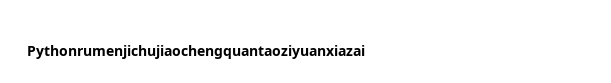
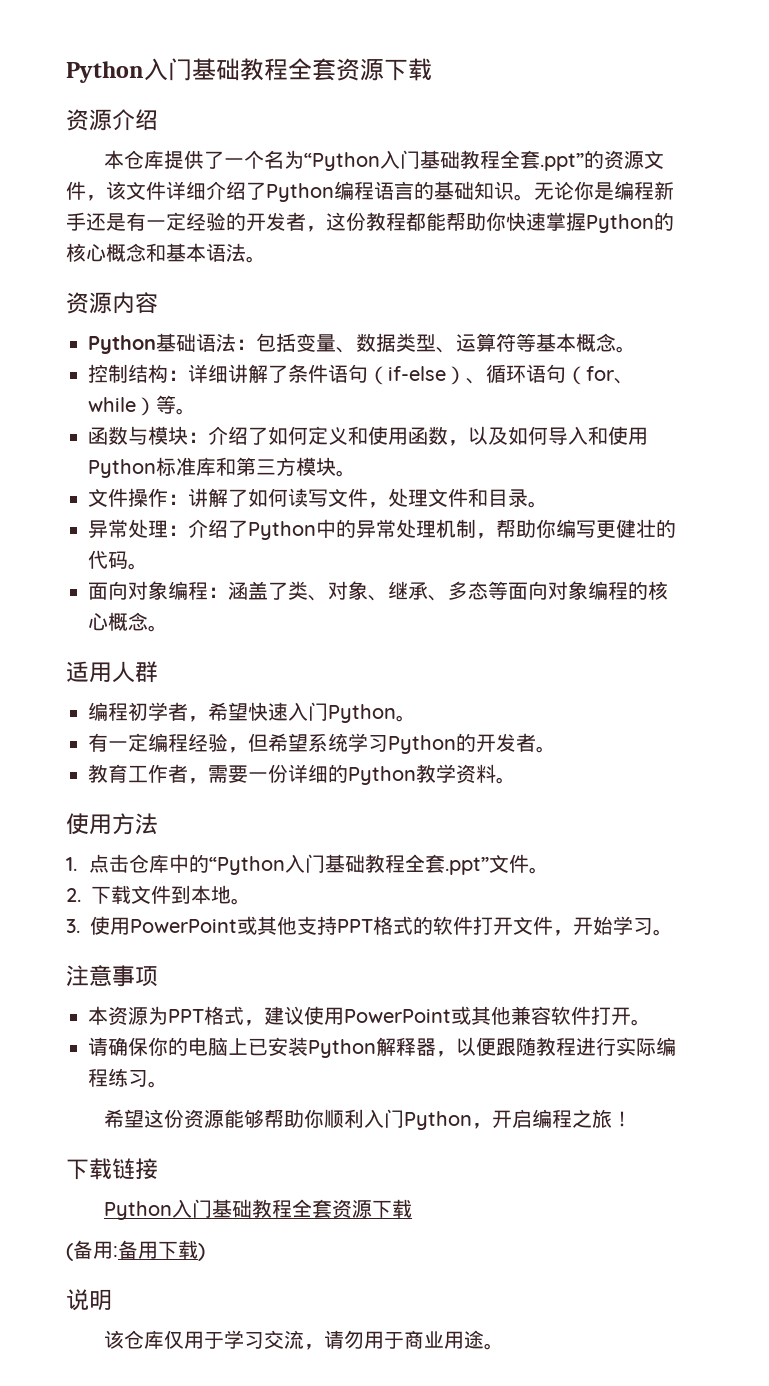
[27,45,365,59] Pythonrumenjichujiaochengquantaoziyuanxiazai -> [66,58,432,83] [66,109,158,131] [103,150,664,171] [66,181,674,202] [66,212,674,233] [66,243,266,263] [66,292,158,314] [88,333,636,354] [88,364,634,385] [88,395,196,416] [88,426,648,446] [88,457,356,478] [88,488,548,508] [88,519,676,540] [88,550,148,570] [88,581,668,601] [88,612,168,632] [66,661,158,683] [88,702,416,723] [88,733,556,754] [88,764,516,785] [66,813,158,835] [66,854,550,875] [66,885,251,905] [66,916,673,936] [66,965,158,987] [88,1006,651,1026] [88,1037,676,1058] [88,1068,168,1088] [103,1109,632,1130] [66,1158,158,1180] [103,1199,412,1220] [66,1240,205,1261] [66,1289,112,1311] [103,1330,504,1350] Python入门基础教程全套资源下载 // 资源介绍 // 本仓库提供了一个名为“Python入门基础教程全套.ppt”的资源文件，该文件详细介绍了Python编程语言的基础知识。无论你是编程新手还是有一定经验的开发者，这份教程都能帮助你快速掌握Python的核心概念和基本语法。 // 资源内容 // Python基础语法：包括变量、数据类型、运算符等基本概念。 // 控制结构：详细讲解了条件语句（if-else）、循环语句（for、while）等。 // 函数与模块：介绍了如何定义和使用函数，以及如何导入和使用Python标准库和第三方模块。 // 文件操作：讲解了如何读写文件，处理文件和目录。 // 异常处理：介绍了Python中的异常处理机制，帮助你编写更健壮的代码。 // 面向对象编程：涵盖了类、对象、继承、多态等面向对象编程的核心概念。 // 适用人群 // 编程初学者，希望快速入门Python。 // 有一定编程经验，但希望系统学习Python的开发者。 // 教育工作者，需要一份详细的Python教学资料。 // 使用方法 // 1.点击仓库中的“Python入门基础教程全套.ppt”文件。 // 2.下载文件到本地。 // 3.使用PowerPoint或其他支持PPT格式的软件打开文件，开始学习。 // 注意事项 // 本资源为PPT格式，建议使用PowerPoint或其他兼容软件打开。 // 请确保你的电脑上已安装Python解释器，以便跟随教程进行实际编程练习。 // 希望这份资源能够帮助你顺利入门Python，开启编程之旅！ // 下载链接 // Python入门基础教程全套资源下载 // (备用:备用下载) // 说明 // 该仓库仅用于学习交流，请勿用于商业用途。

